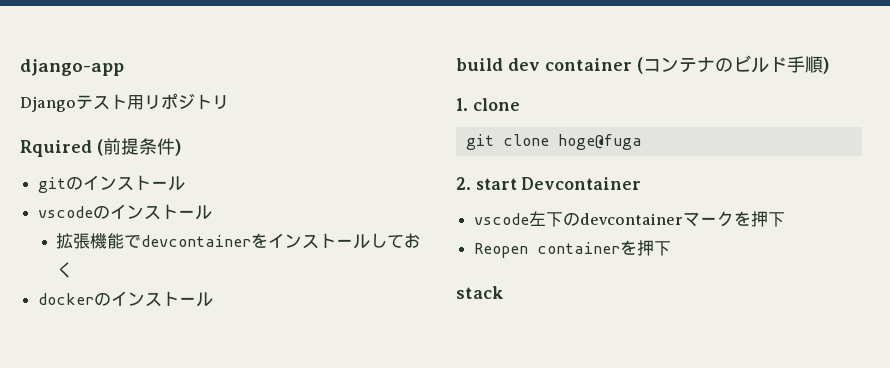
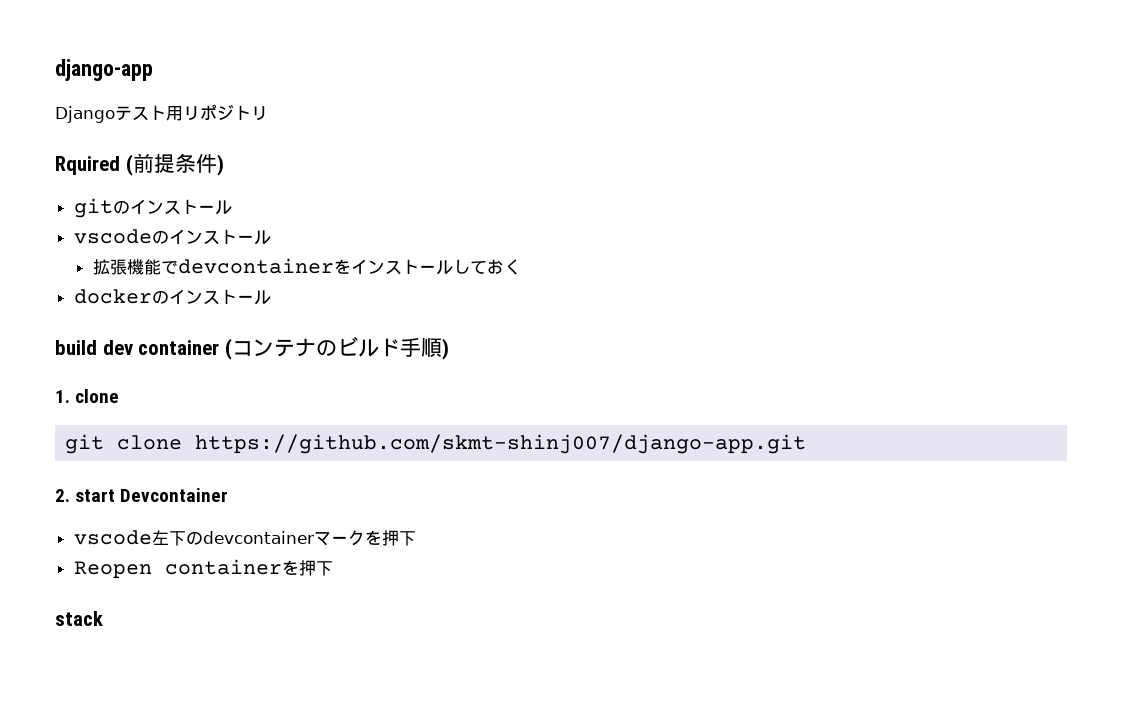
[557,134,642,150] hoge@fuga -> [195,434,807,454] https://github.com/skmt-shinj007/django-app.git

